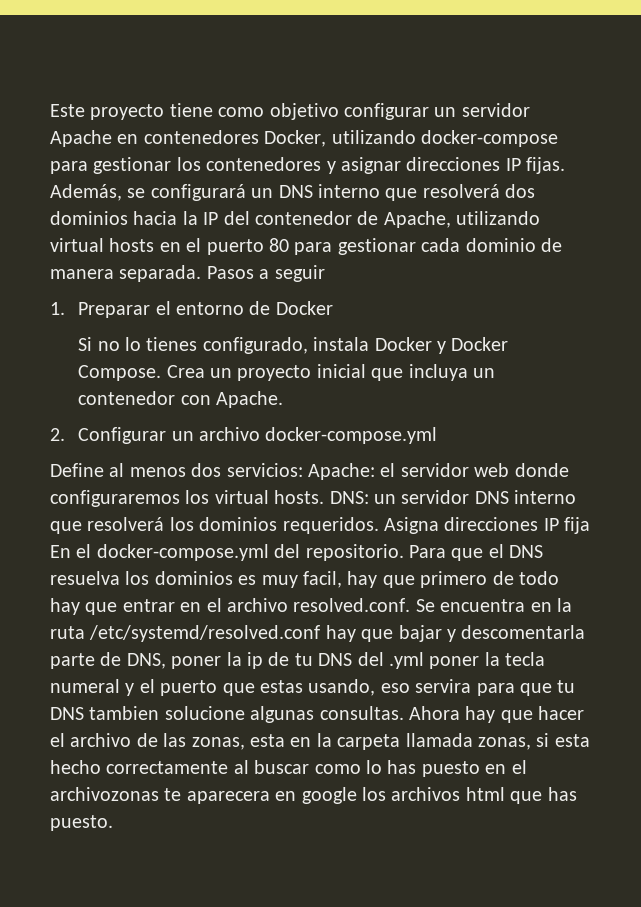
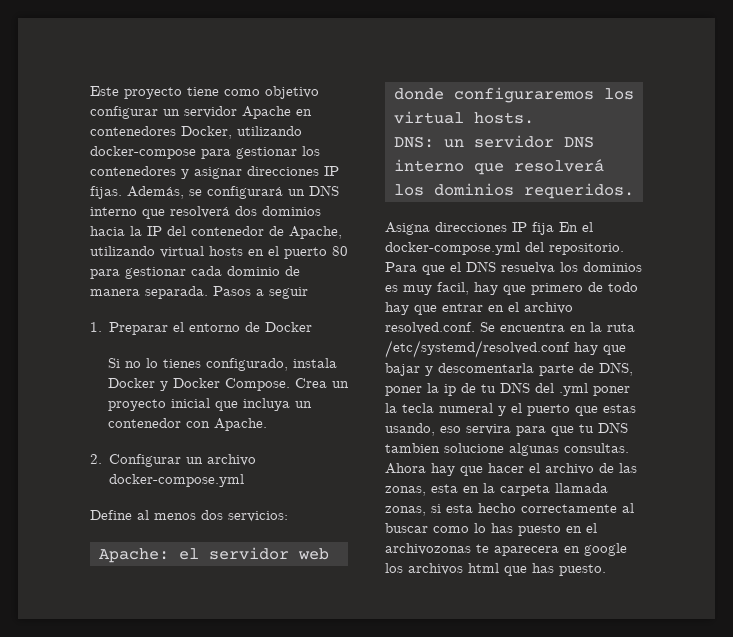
(303, 470) none -> (288, 516) //
(325, 497) none -> (534, 118) //
(379, 525) none -> (634, 191) //

